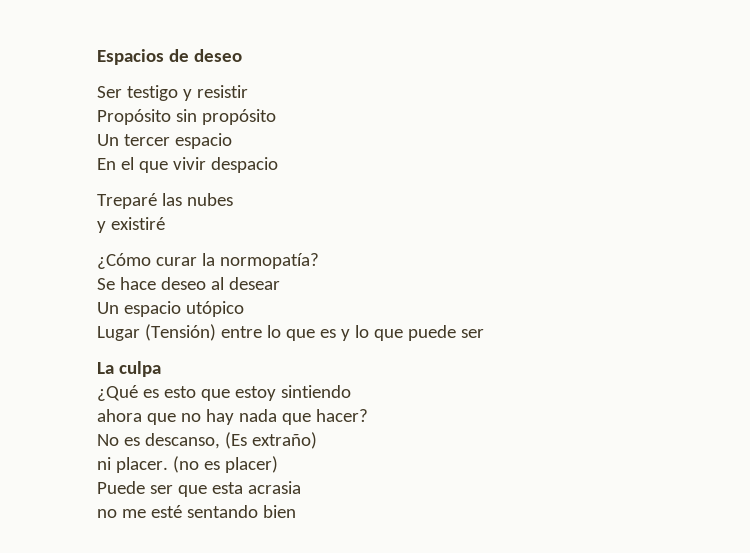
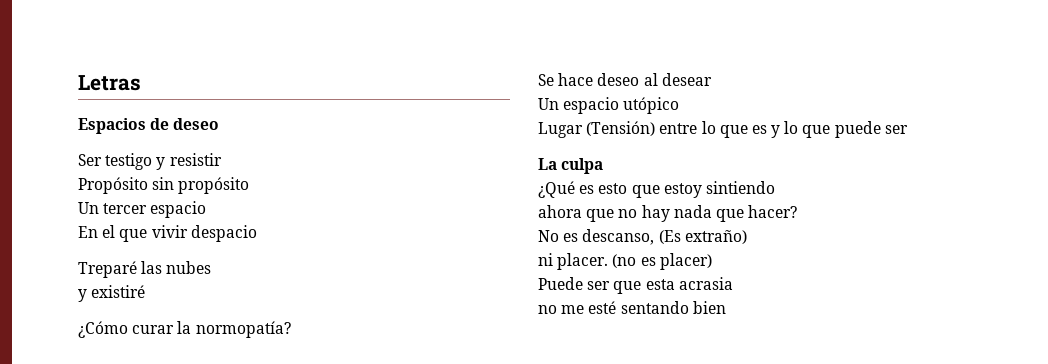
(97, 57) none -> [78,75,141,91] Letras //

